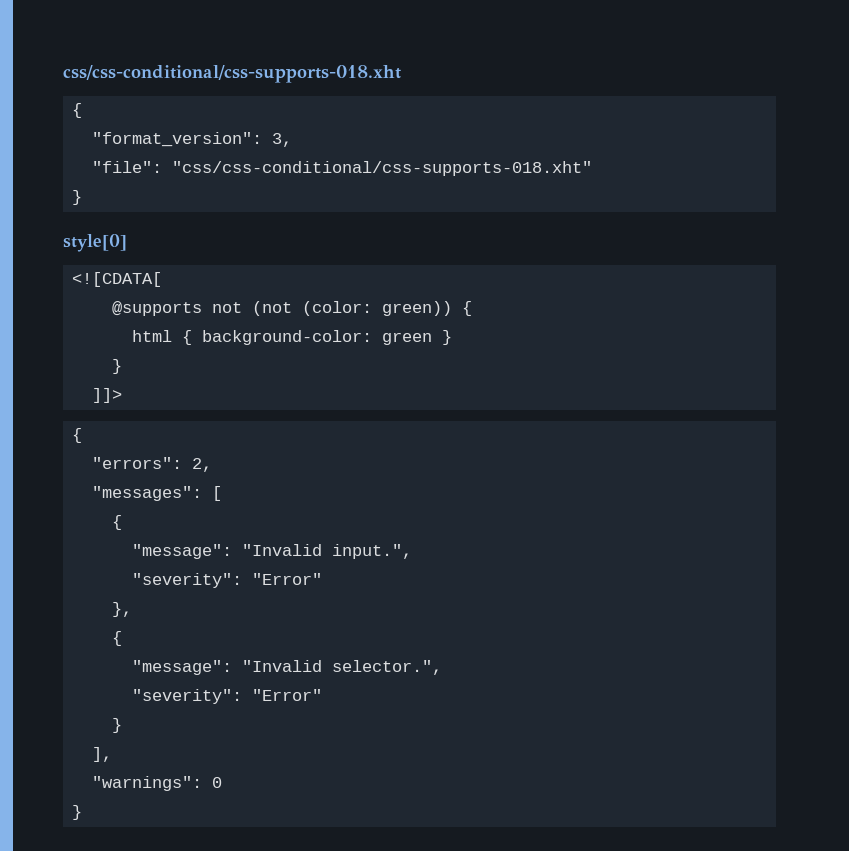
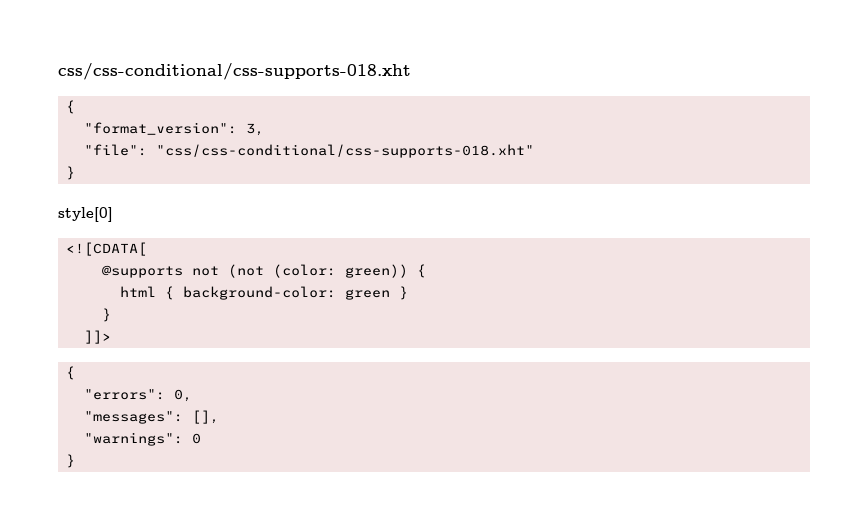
[192,458,213,472] 2, -> [173,389,192,402] 0,
[212,486,223,501] [112,515,123,530] [132,544,413,559] [132,573,323,588] [112,602,133,617] [112,631,123,646] [132,660,443,675] [132,689,323,704] [112,718,123,733] [92,747,113,762] [ // { // "message": "Invalid input.", // "severity": "Error" // }, // { // "message": "Invalid selector.", // "severity": "Error" // } // ], -> [191,410,219,424] [],

